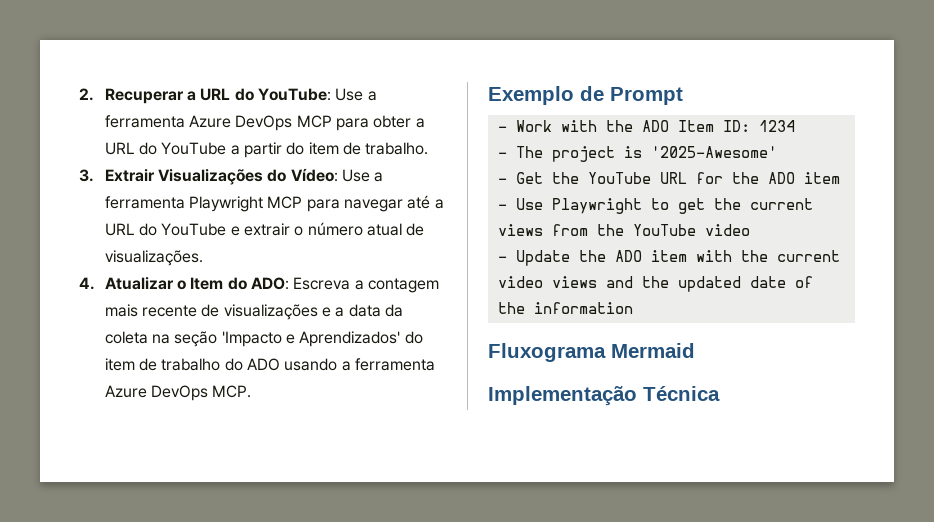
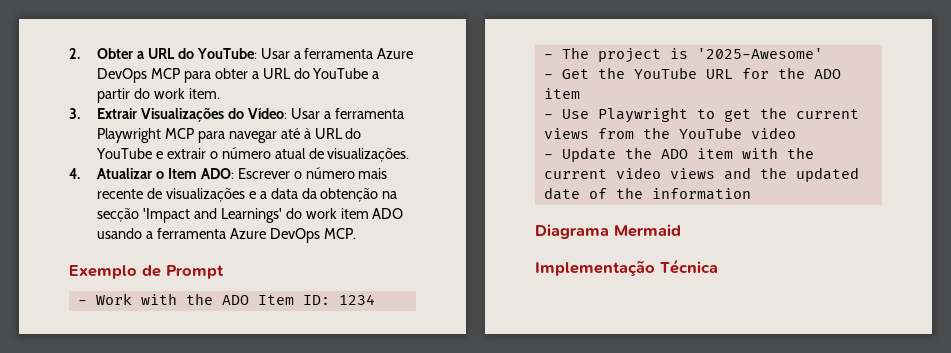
[104,88,184,104] Recuperar -> [97,48,134,59] Obter
[335,88,364,101] Use -> [260,48,290,59] Usar
[308,142,429,155] item de trabalho. -> [153,88,220,99] work item.
[342,169,371,182] Use -> [290,108,320,119] Usar
[434,199,444,209] a -> [303,128,311,139] à
[227,277,440,293] do ADO: Escreva a contagem -> [200,167,355,179] ADO: Escrever o número
[104,331,423,347] [104,358,243,371] coleta na seção 'Impacto e Aprendizados' do item de trabalho do -> [320,188,398,202] [97,208,369,223] obtenção na secção 'Impact and Learnings' do work item
[488,343,606,362] Fluxograma -> [535,224,609,239] Diagrama

